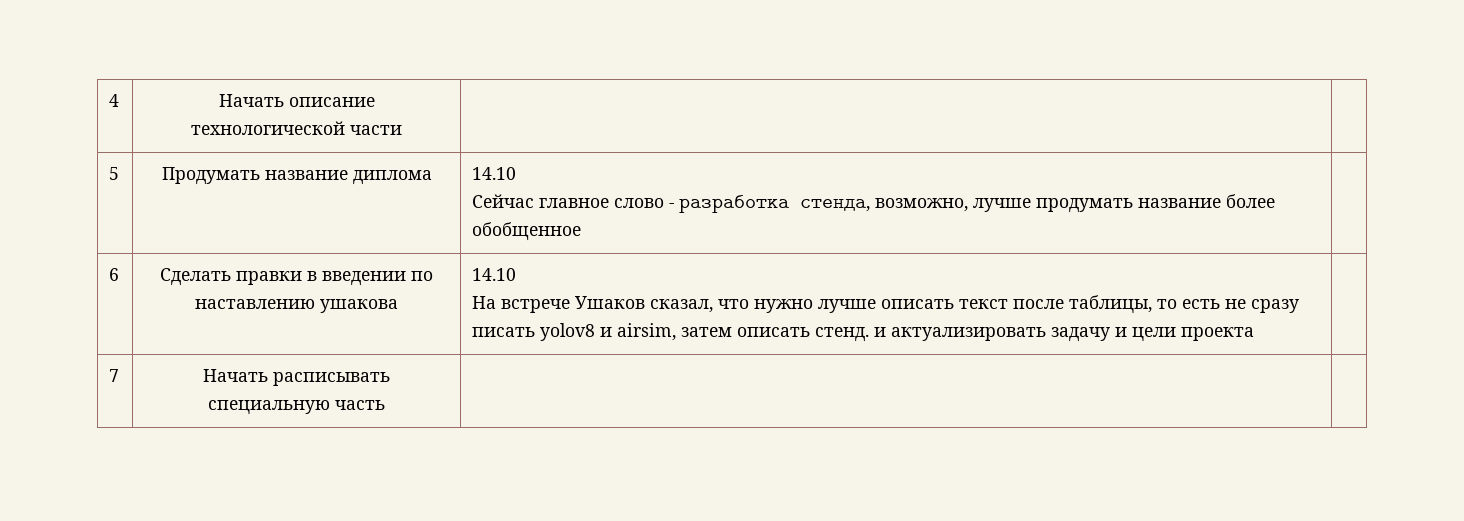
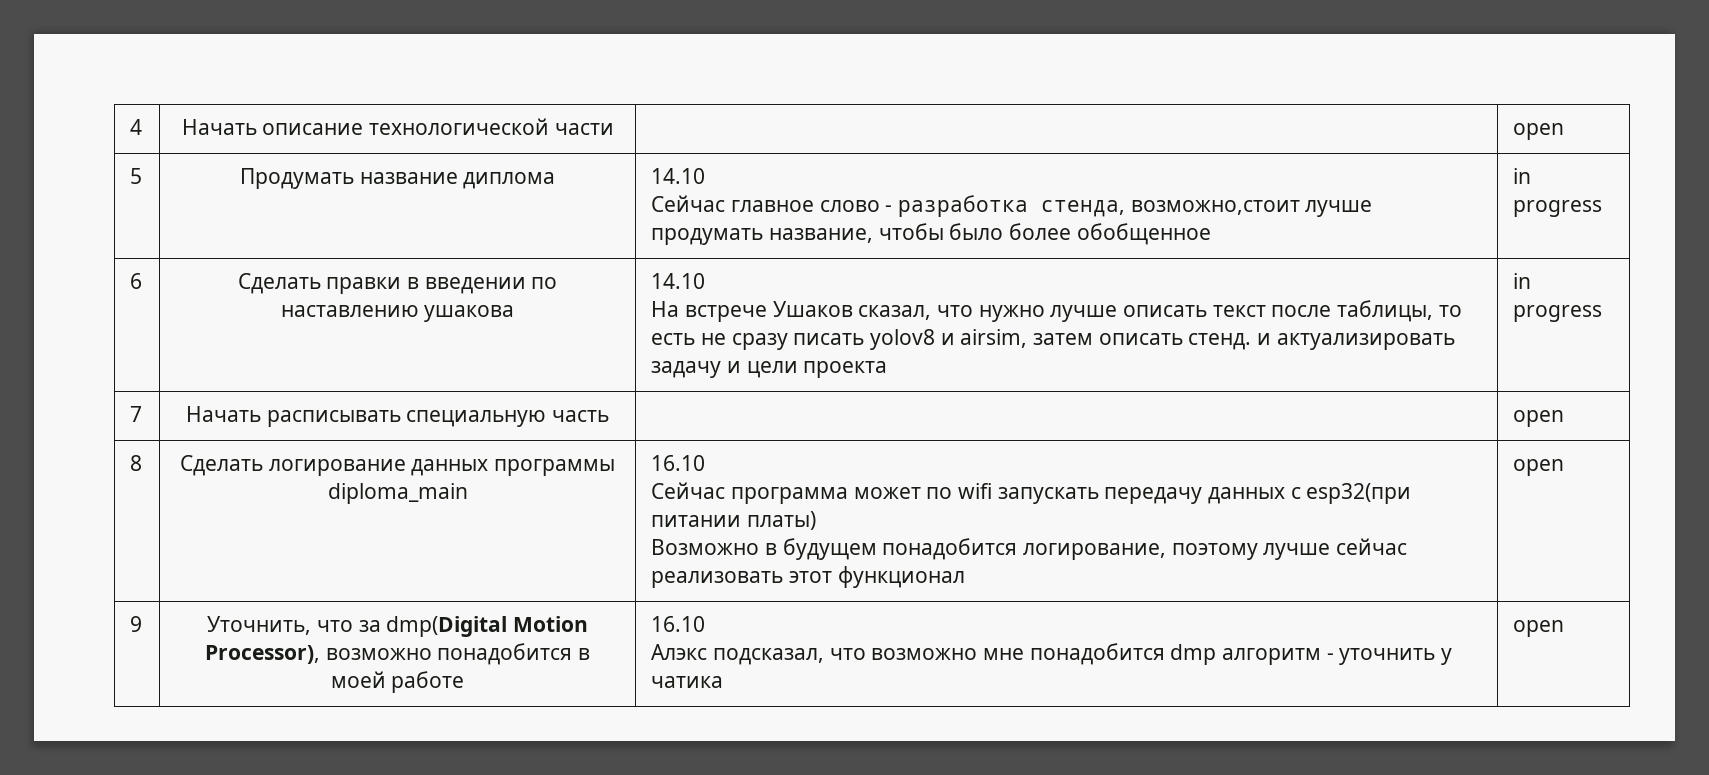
(402, 130) none -> [1513,123,1565,140] open
[875,198,969,212] возможно, -> [1130,200,1300,215] возможно,стоит
[1138,198,1222,208] название -> [768,223,1004,243] название, чтобы было
(582, 231) none -> [1513,168,1532,184] [1513,200,1603,217] in progress
(1255, 334) none -> [1513,273,1532,289] [1513,305,1603,322] in progress
(385, 405) none -> [1513,410,1565,427] [130,455,143,471] [179,455,616,476] [327,483,468,504] [651,455,706,471] [651,482,1412,504] [651,511,816,530] [651,538,1407,560] [651,566,965,588] [1513,459,1565,476] [130,616,143,632] [207,616,588,637] [204,643,591,665] [330,671,465,693] [651,616,706,632] [651,643,1452,665] [651,676,724,688] [1513,620,1565,637] open // 8 | Сделать логирование данных программы diploma_main | 16.10 // Сейчас программа может по wifi запускать передачу данных с esp32(при питании платы) // Возможно в будущем понадобится логирование, поэтому лучше сейчас реализовать этот функционал | open // 9 | Уточнить, что за dmp(Digital Motion Processor), возможно понадобится в моей работе | 16.10 // Алэкс подсказал, что возможно мне понадобится dmp алгоритм - уточнить у чатика | open

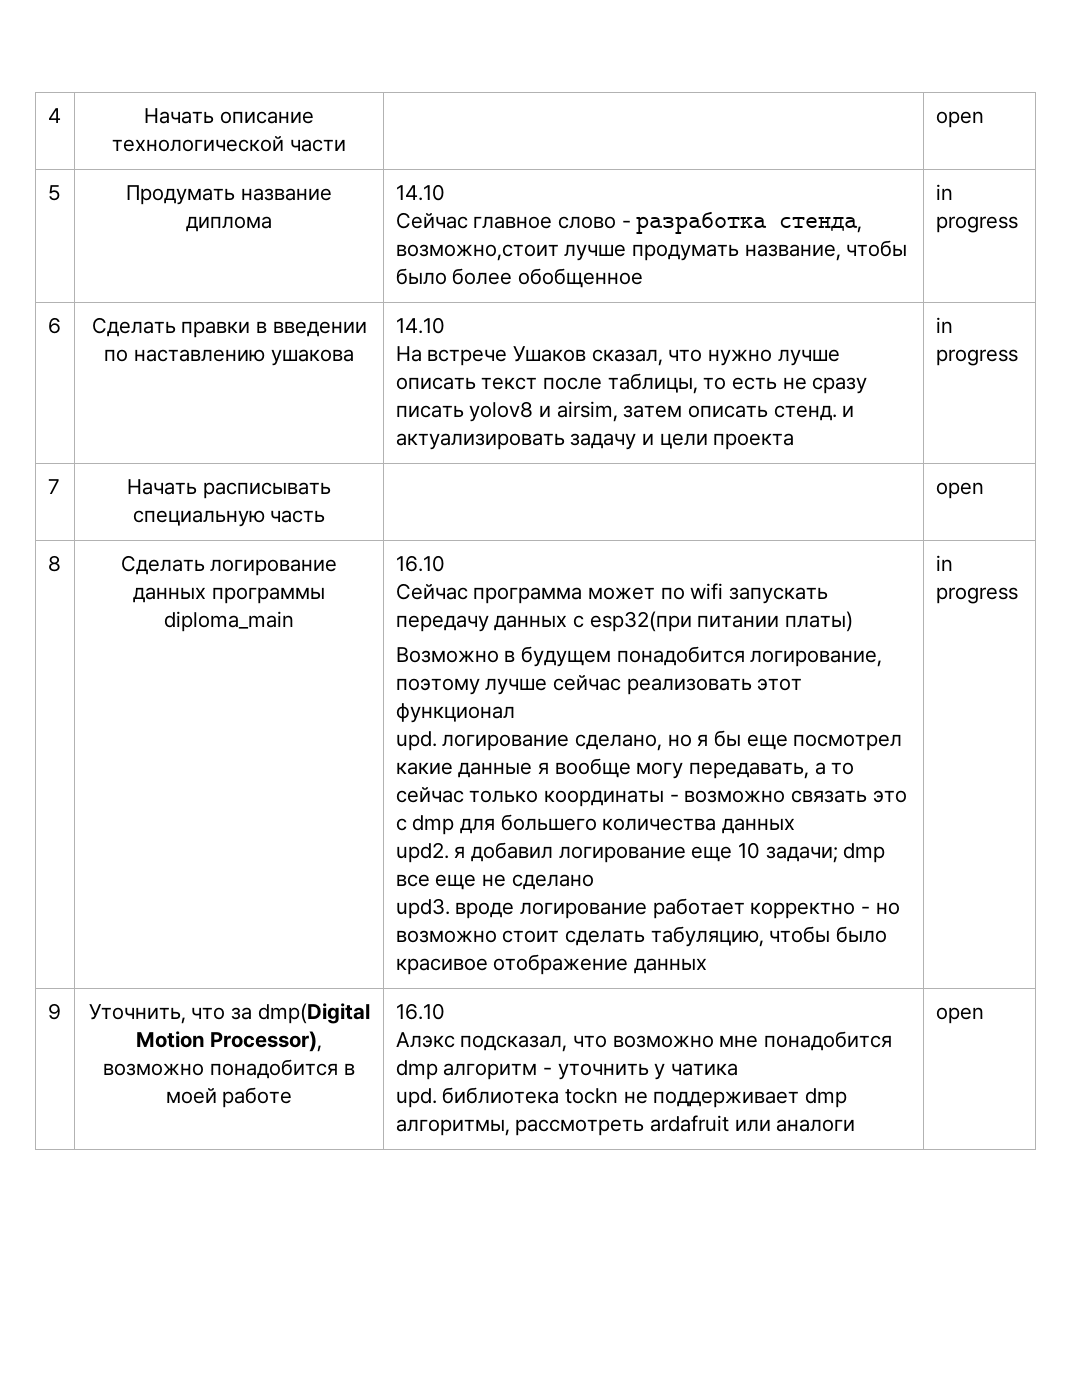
[1513,459,1565,476] | open -> [395,730,903,751] [395,758,855,779] [395,787,907,807] [395,814,795,835] [395,842,886,863] [395,874,594,890] [395,898,900,919] [395,926,887,947] [395,954,707,975] [935,555,953,571] [935,587,1018,604] // upd. логирование сделано, но я бы еще посмотрел какие данные я вообще могу передавать, а то сейчас только координаты - возможно связать это с dmp для большего количества данных // upd2. я добавил логирование еще 10 задачи; dmp все еще не сделано // upd3. вроде логирование работает корректно - но возможно стоит сделать табуляцию, чтобы было красивое отображение данных | in progress
(724, 682) none -> [395,1087,847,1108] [395,1115,856,1136] // upd. библиотека tockn не поддерживает dmp алгоритмы, рассмотреть ardafruit или аналоги

